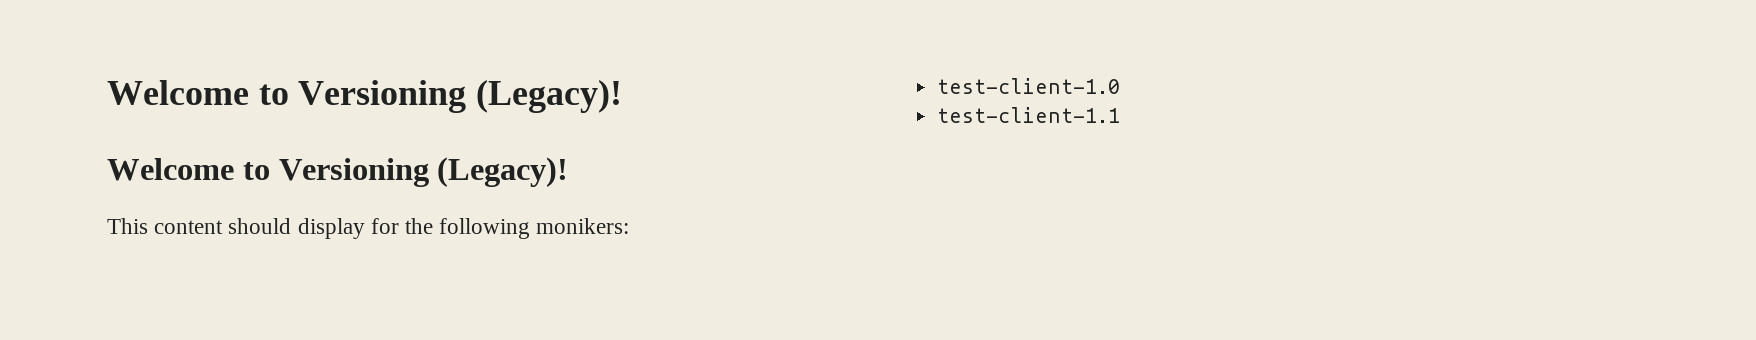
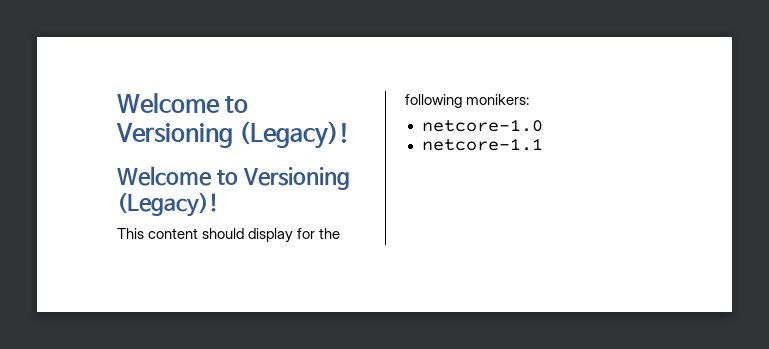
[937,78,1121,94] [937,107,1121,123] test-client-1.0 // test-client-1.1 -> [421,119,543,132] [421,138,543,151] netcore-1.0 // netcore-1.1

